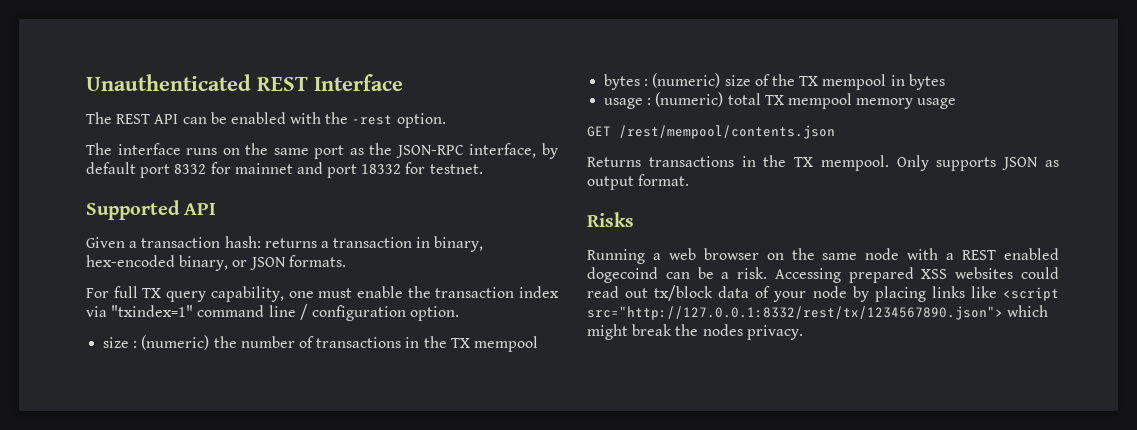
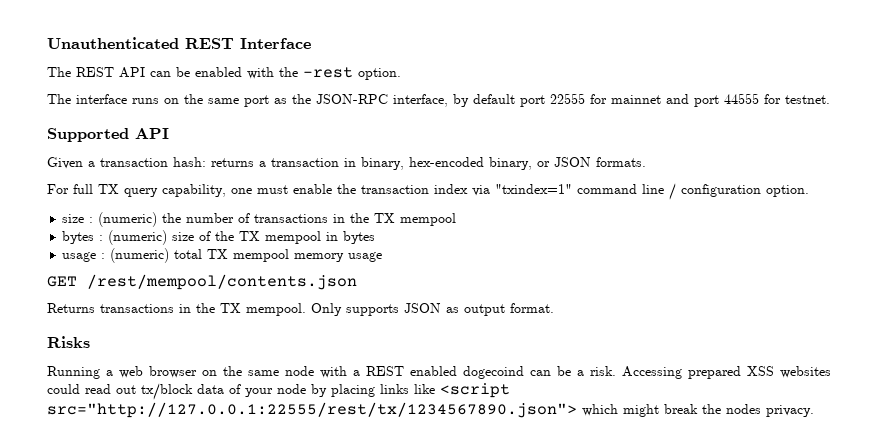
[174,164,207,174] 8332 -> [550,93,585,104] 22555
[361,164,402,174] 18332 -> [724,93,759,104] 44555
[587,306,1003,320] src="http://127.0.0.1:8332/rest/tx/1234567890.json"> -> [47,402,577,418] src="http://127.0.0.1:22555/rest/tx/1234567890.json">

